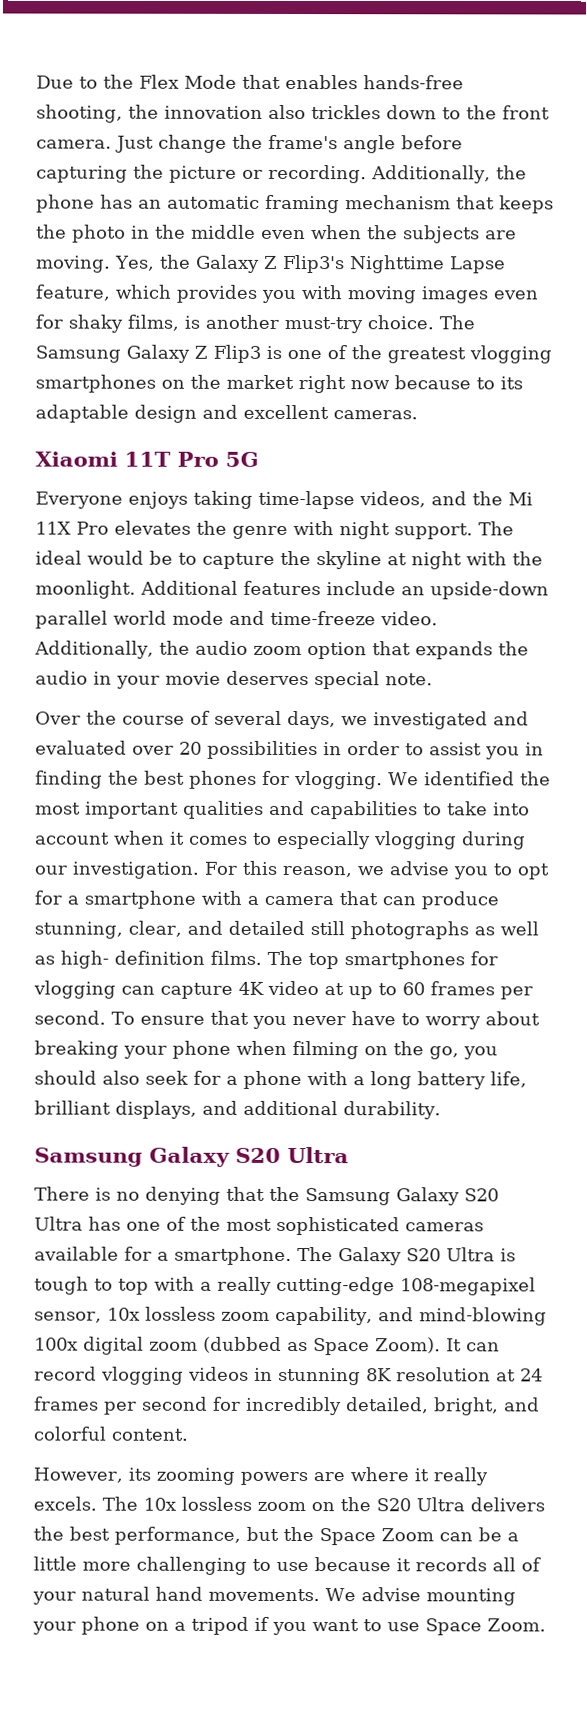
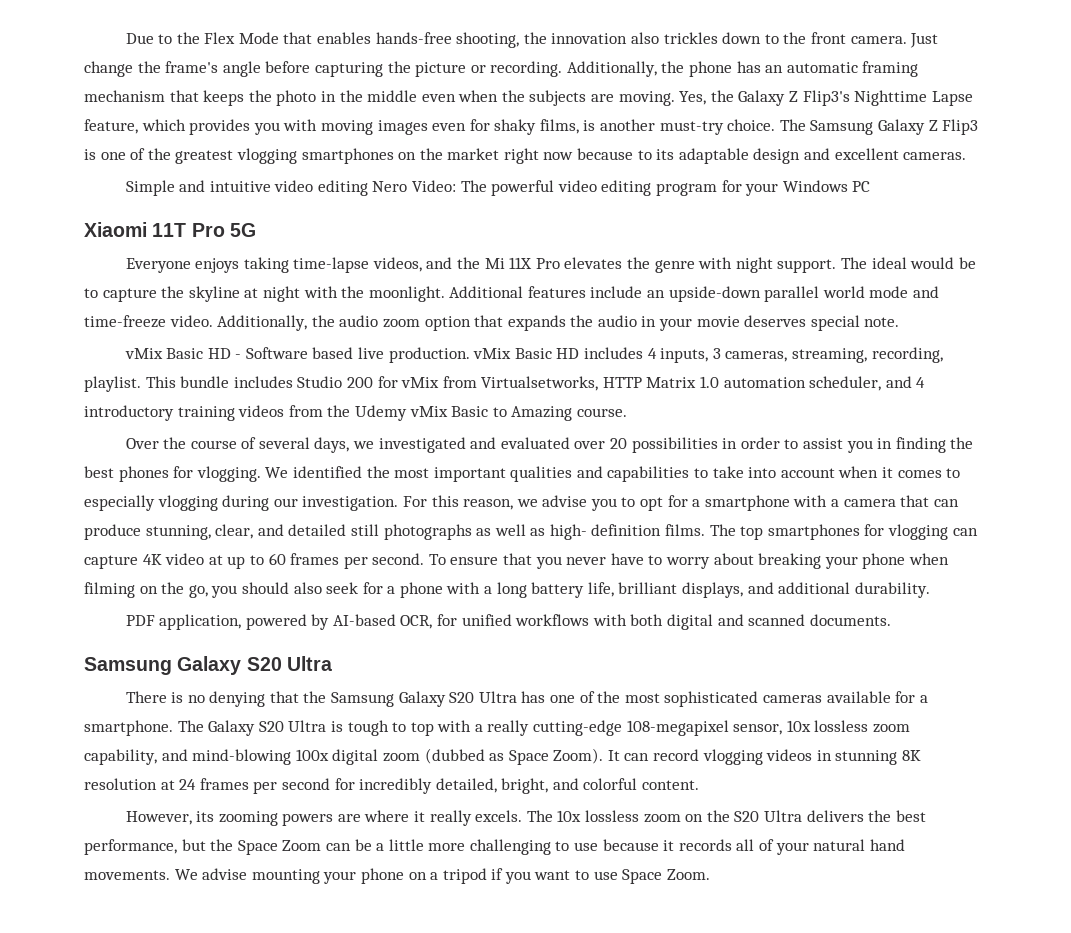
(418, 415) none -> [125,180,871,196] // Simple and intuitive video editing Nero Video: The powerful video editing program for your Windows PC
(433, 679) none -> [124,347,943,363] [84,376,926,392] [84,405,627,421] // vMix Basic HD - Software based live production. vMix Basic HD includes 4 inputs, 3 cameras, streaming, recording, playlist. This bundle includes Studio 200 for vMix from Virtualsetworks, HTTP Matrix 1.0 automation scheduler, and 4 introductory training videos from the Udemy vMix Basic to Amazing course.
(441, 1110) none -> [125,614,891,630] // PDF application, powered by AI-based OCR, for unified workflows with both digital and scanned documents.

